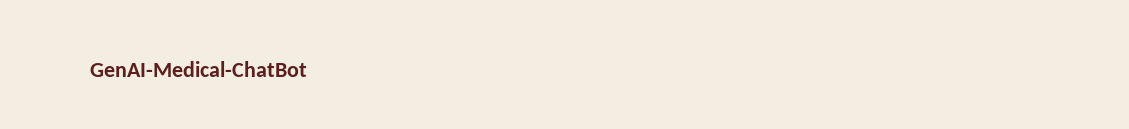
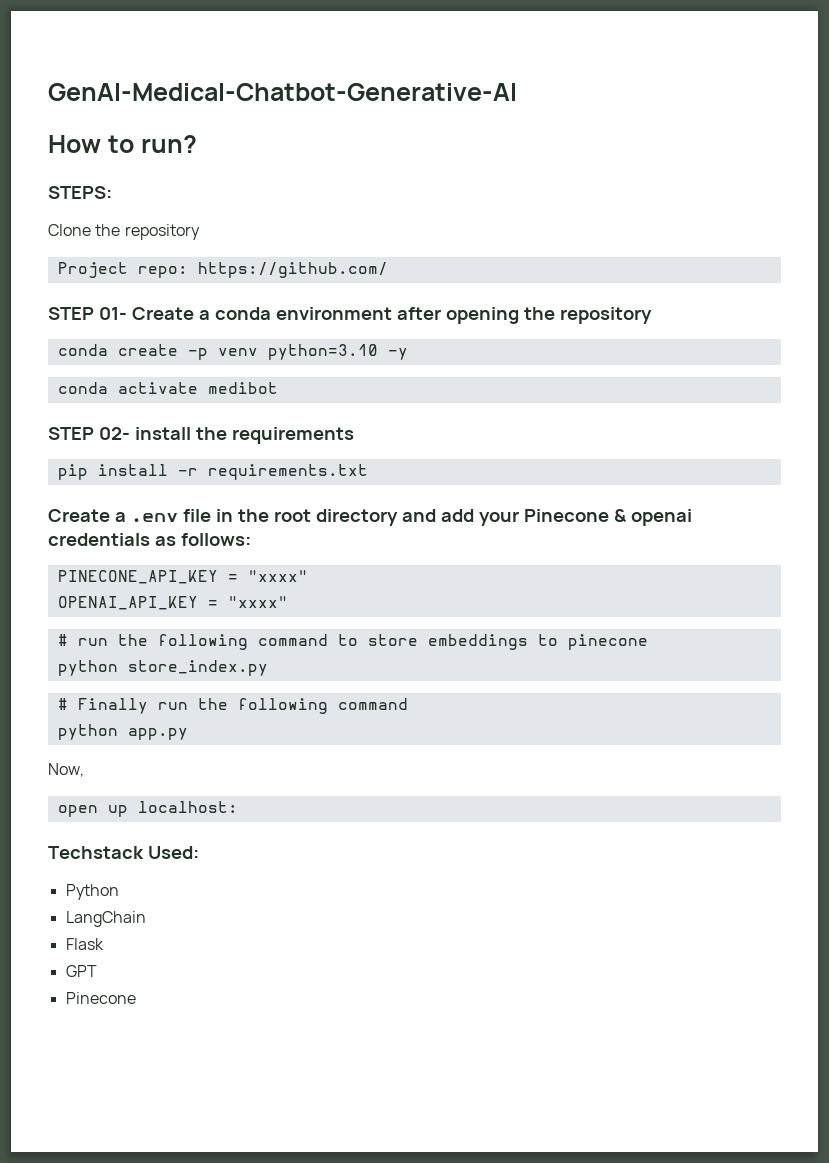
[90,61,307,77] GenAI-Medical-ChatBot -> [48,83,517,101] [48,135,197,153] [48,186,112,199] [48,224,200,240] [57,262,388,278] [48,307,652,324] [57,344,408,360] [57,382,278,394] [48,427,354,444] [57,464,368,480] [48,509,692,526] [48,533,251,546] [57,570,308,584] [57,596,288,610] [57,634,648,650] [57,660,268,676] [57,698,408,714] [57,724,188,740] [48,763,84,777] [57,801,238,817] [48,846,199,859] [65,884,119,900] [65,911,146,927] [65,938,104,950] [65,965,97,977] [65,992,136,1004] GenAI-Medical-Chatbot-Generative-AI // How to run? // STEPS: // Clone the repository // Project repo: https://github.com/ // STEP 01- Create a conda environment after opening the repository // conda create -p venv python=3.10 -y // conda activate medibot // STEP 02- install the requirements // pip install -r requirements.txt // Create a .env file in the root directory and add your Pinecone & openai credentials as follows: // PINECONE_API_KEY = "xxxx" // OPENAI_API_KEY = "xxxx" // # run the following command to store embeddings to pinecone // python store_index.py // # Finally run the following command // python app.py // Now, // open up localhost: // Techstack Used: // Python // LangChain // Flask // GPT // Pinecone

